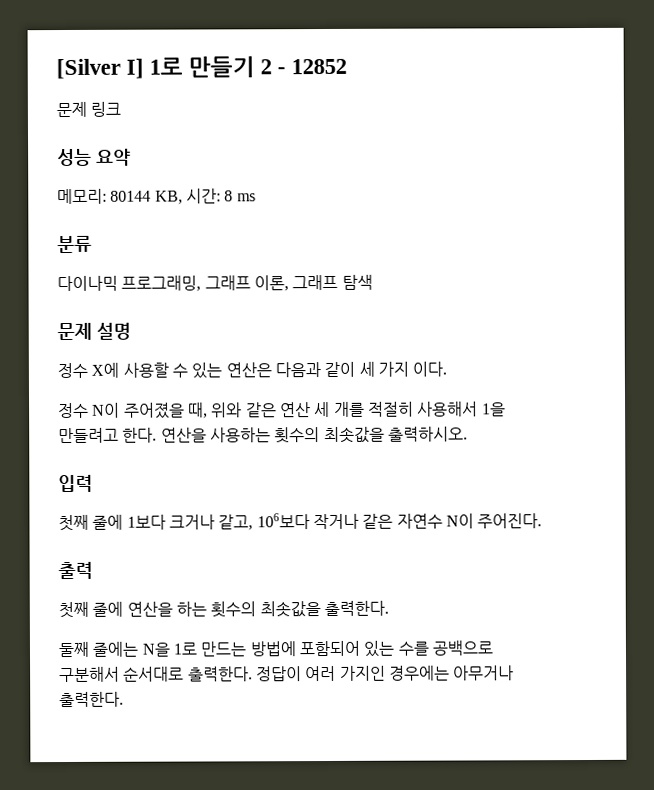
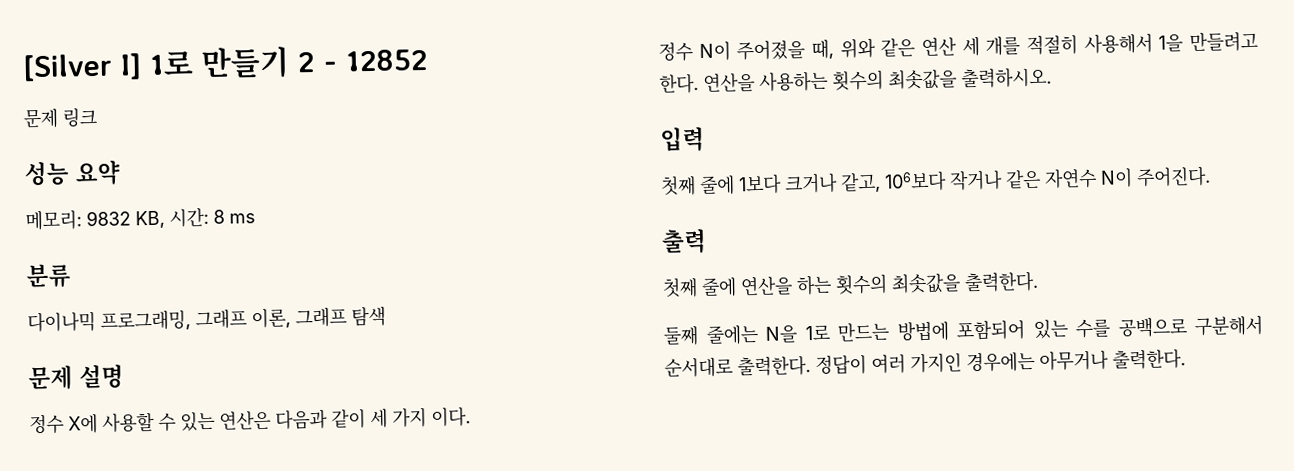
[110,190,152,202] 80144 -> [86,210,131,227] 9832

